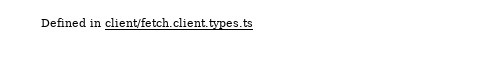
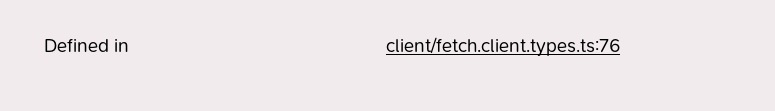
[105,18,253,29] client/fetch.client.types.ts -> [386,37,620,57] client/fetch.client.types.ts:76

